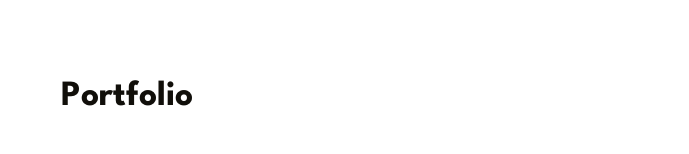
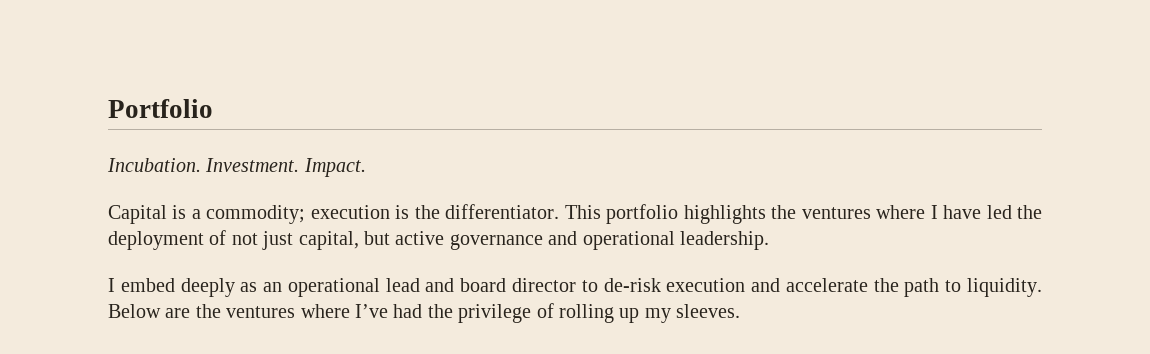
(193, 93) none -> [107,158,366,177] [108,204,1042,224] [108,230,769,250] [108,278,1043,297] [108,303,741,323] // Incubation. Investment. Impact. // Capital is a commodity; execution is the differentiator. This portfolio highlights the ventures where I have led the deployment of not just capital, but active governance and operational leadership. // I embed deeply as an operational lead and board director to de-risk execution and accelerate the path to liquidity. Below are the ventures where I’ve had the privilege of rolling up my sleeves.

